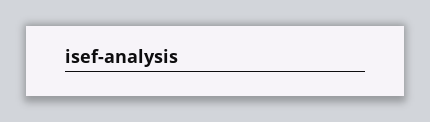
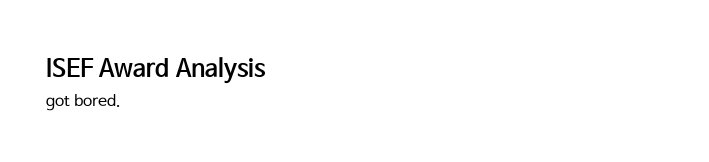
[65,49,178,67] isef-analysis -> [46,57,266,84] [46,94,122,111] ISEF Award Analysis // got bored.

